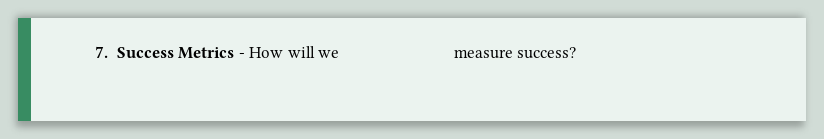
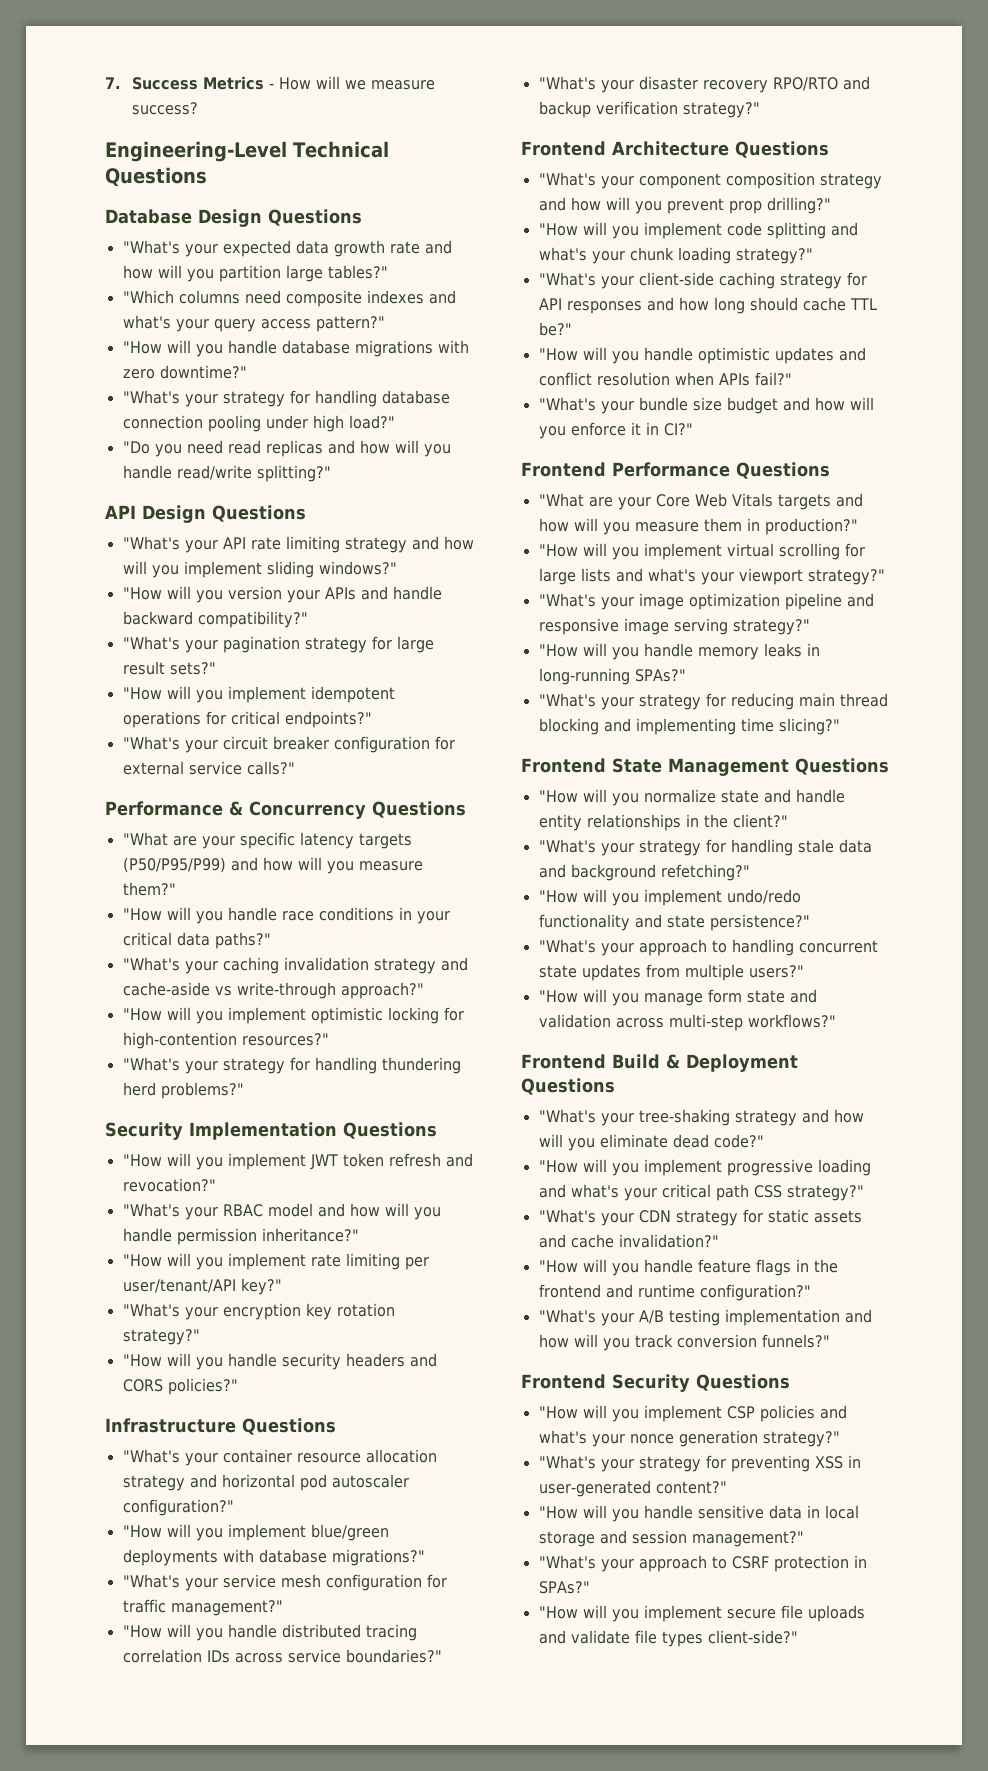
(577, 53) none -> [105,141,389,162] [105,167,207,186] [105,209,362,227] [122,240,452,257] [122,265,388,282] [122,290,456,307] [122,315,385,332] [122,340,469,357] [122,365,247,379] [122,390,450,407] [122,415,395,432] [122,440,451,457] [122,465,331,482] [105,505,306,523] [122,536,474,553] [122,561,397,578] [122,586,442,603] [122,611,308,628] [122,636,434,653] [122,661,216,675] [122,686,395,703] [122,711,372,728] [122,736,455,753] [122,761,295,775] [105,801,466,819] [122,832,412,849] [122,857,423,874] [122,882,176,896] [122,907,450,924] [122,932,271,949] [122,957,468,974] [122,982,424,999] [122,1007,464,1024] [122,1032,329,1049] [122,1057,461,1074] [122,1082,244,1099] [105,1122,437,1140] [122,1153,473,1170] [122,1178,216,1192] [122,1203,441,1220] [122,1228,359,1245] [122,1253,429,1270] [122,1278,282,1295] [122,1303,395,1320] [122,1329,200,1345] [122,1353,437,1370] [122,1378,238,1395] [105,1418,336,1435] [122,1449,437,1466] [122,1474,409,1491] [122,1499,234,1516] [122,1524,389,1541] [122,1549,425,1566] [122,1574,447,1591] [122,1599,283,1616] [122,1624,417,1641] [122,1649,442,1663] [538,76,870,93] [538,101,760,118] [521,141,829,158] [538,172,882,189] [538,197,831,214] [538,222,858,239] [538,247,813,264] [538,272,867,289] [538,297,877,314] [538,322,572,336] [538,347,866,364] [538,372,792,386] [538,397,874,414] [538,422,693,439] [521,462,830,479] [538,493,863,510] [538,518,858,535] [538,543,865,560] [538,568,885,585] [538,593,874,610] [538,618,810,635] [538,643,820,660] [538,668,686,685] [538,693,888,710] [538,718,840,735] [521,758,889,776] [538,789,845,806] [538,814,788,831] [538,839,872,856] [538,864,750,881] [538,889,801,906] [538,914,810,931] [538,939,878,956] [538,964,804,981] [538,989,817,1006] [538,1014,836,1031] [521,1054,798,1072] [521,1078,615,1095] [538,1109,864,1126] [538,1134,764,1151] [538,1159,871,1176] [538,1184,864,1201] [538,1209,862,1226] [538,1234,719,1248] [538,1259,838,1276] [538,1284,811,1301] [538,1309,872,1326] [538,1334,830,1351] [521,1374,790,1392] [538,1405,847,1422] [538,1430,840,1447] [538,1455,861,1472] [538,1480,727,1497] [538,1505,859,1522] [538,1530,804,1547] [538,1555,867,1572] [538,1581,590,1594] [538,1605,865,1622] [538,1630,798,1647] // Engineering-Level Technical Questions // Database Design Questions // "What's your expected data growth rate and how will you partition large tables?" // "Which columns need composite indexes and what's your query access pattern?" // "How will you handle database migrations with zero downtime?" // "What's your strategy for handling database connection pooling under high load?" // "Do you need read replicas and how will you handle read/write splitting?" // API Design Questions // "What's your API rate limiting strategy and how will you implement sliding windows?" // "How will you version your APIs and handle backward compatibility?" // "What's your pagination strategy for large result sets?" // "How will you implement idempotent operations for critical endpoints?" // "What's your circuit breaker configuration for external service calls?" // Performance & Concurrency Questions // "What are your specific latency targets (P50/P95/P99) and how will you measure them?" // "How will you handle race conditions in your critical data paths?" // "What's your caching invalidation strategy and cache-aside vs write-through approach?" // "How will you implement optimistic locking for high-contention resources?" // "What's your strategy for handling thundering herd problems?" // Security Implementation Questions // "How will you implement JWT token refresh and revocation?" // "What's your RBAC model and how will you handle permission inheritance?" // "How will you implement rate limiting per user/tenant/API key?" // "What's your encryption key rotation strategy?" // "How will you handle security headers and CORS policies?" // Infrastructure Questions // "What's your container resource allocation strategy and horizontal pod autoscaler configuration?" // "How will you implement blue/green deployments with database migrations?" // "What's your service mesh configuration for traffic management?" // "How will you handle distributed tracing correlation IDs across service boundaries?" // "What's your disaster recovery RPO/RTO and backup verification strategy?" // Frontend Architecture Questions // "What's your component composition strategy and how will you prevent prop drilling?" // "How will you implement code splitting and what's your chunk loading strategy?" // "What's your client-side caching strategy for API responses and how long should cache TTL be?" // "How will you handle optimistic updates and conflict resolution when APIs fail?" // "What's your bundle size budget and how will you enforce it in CI?" // Frontend Performance Questions // "What are your Core Web Vitals targets and how will you measure them in production?" // "How will you implement virtual scrolling for large lists and what's your viewport strategy?" // "What's your image optimization pipeline and responsive image serving strategy?" // "How will you handle memory leaks in long-running SPAs?" // "What's your strategy for reducing main thread blocking and implementing time slicing?" // Frontend State Management Questions // "How will you normalize state and handle entity relationships in the client?" // "What's your strategy for handling stale data and background refetching?" // "How will you implement undo/redo functionality and state persistence?" // "What's your approach to handling concurrent state updates from multiple users?" // "How will you manage form state and validation across multi-step workflows?" // Frontend Build & Deployment Questions // "What's your tree-shaking strategy and how will you eliminate dead code?" // "How will you implement progressive loading and what's your critical path CSS strategy?" // "What's your CDN strategy for static assets and cache invalidation?" // "How will you handle feature flags in the frontend and runtime configuration?" // "What's your A/B testing implementation and how will you track conversion funnels?" // Frontend Security Questions // "How will you implement CSP policies and what's your nonce generation strategy?" // "What's your strategy for preventing XSS in user-generated content?" // "How will you handle sensitive data in local storage and session management?" // "What's your approach to CSRF protection in SPAs?" // "How will you implement secure file uploads and validate file types client-side?"

